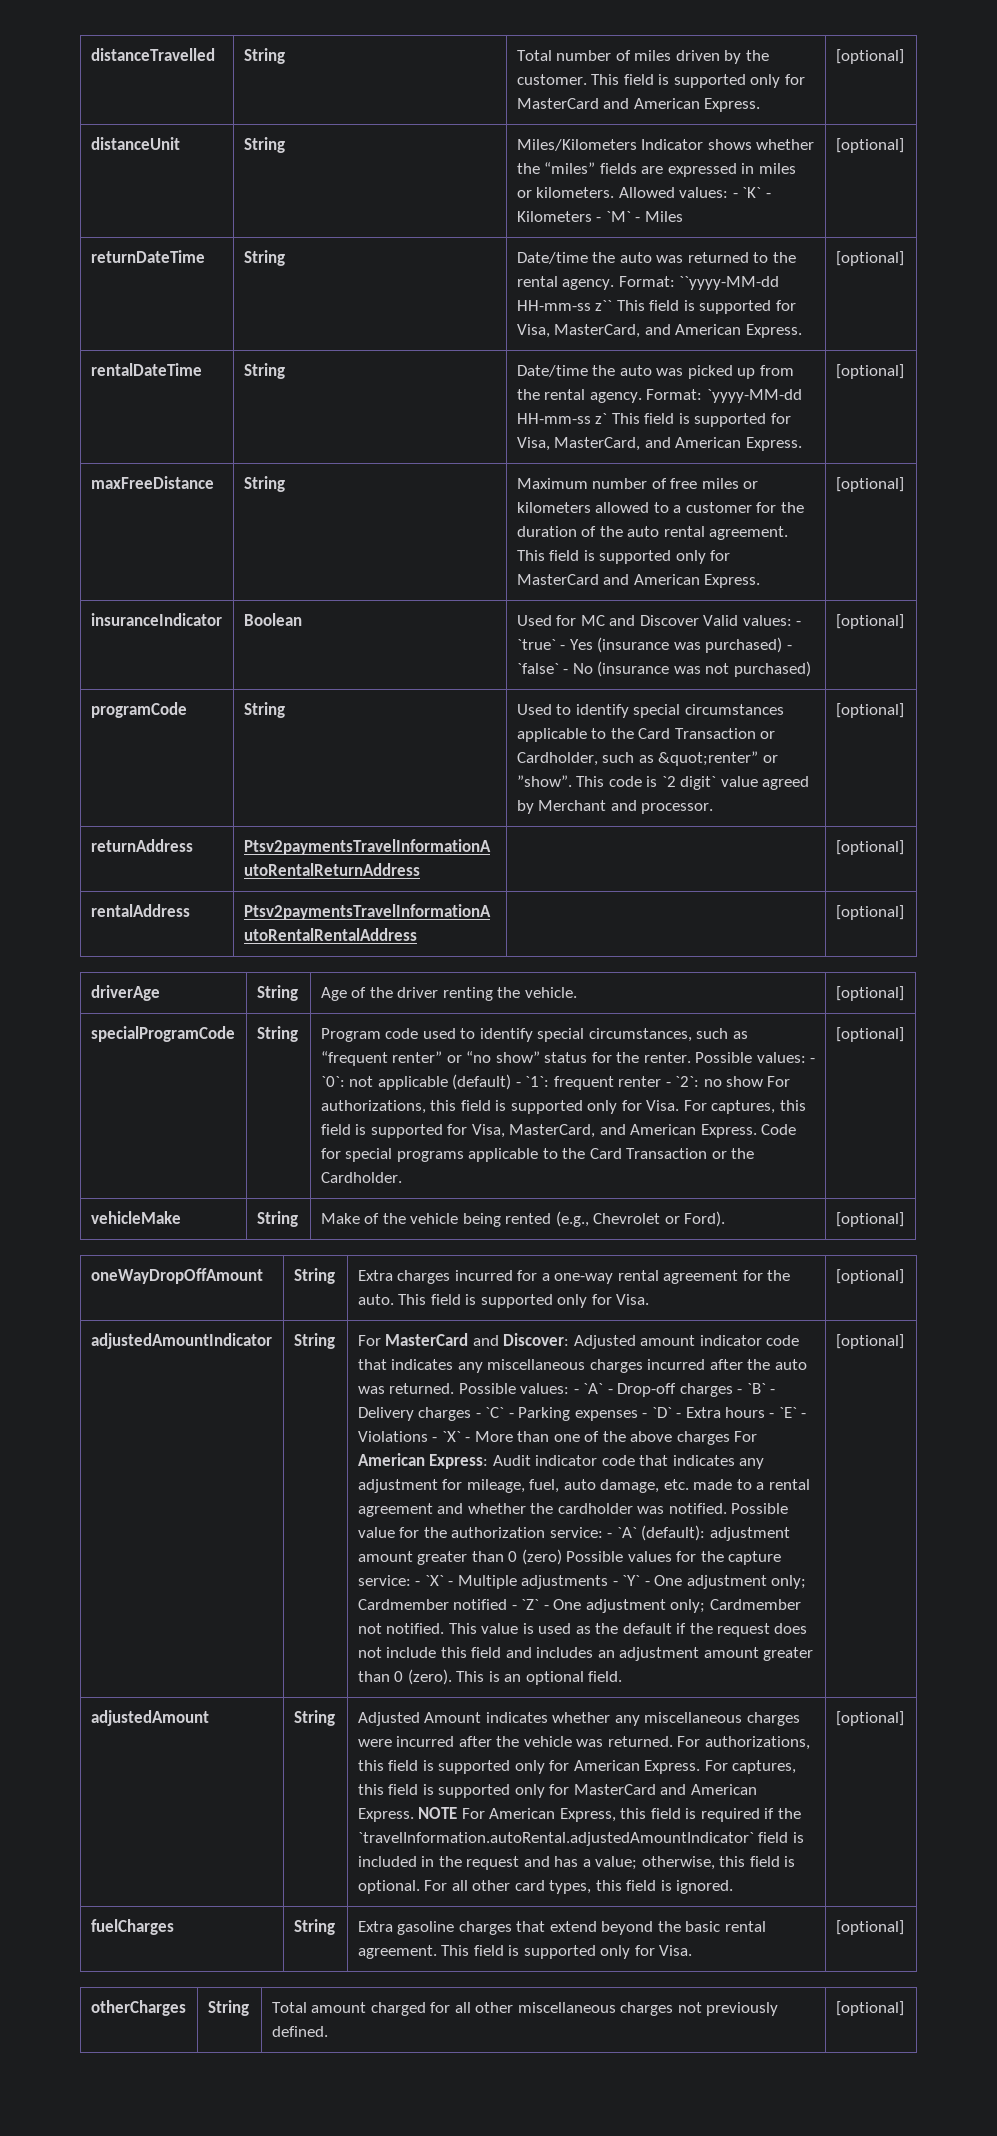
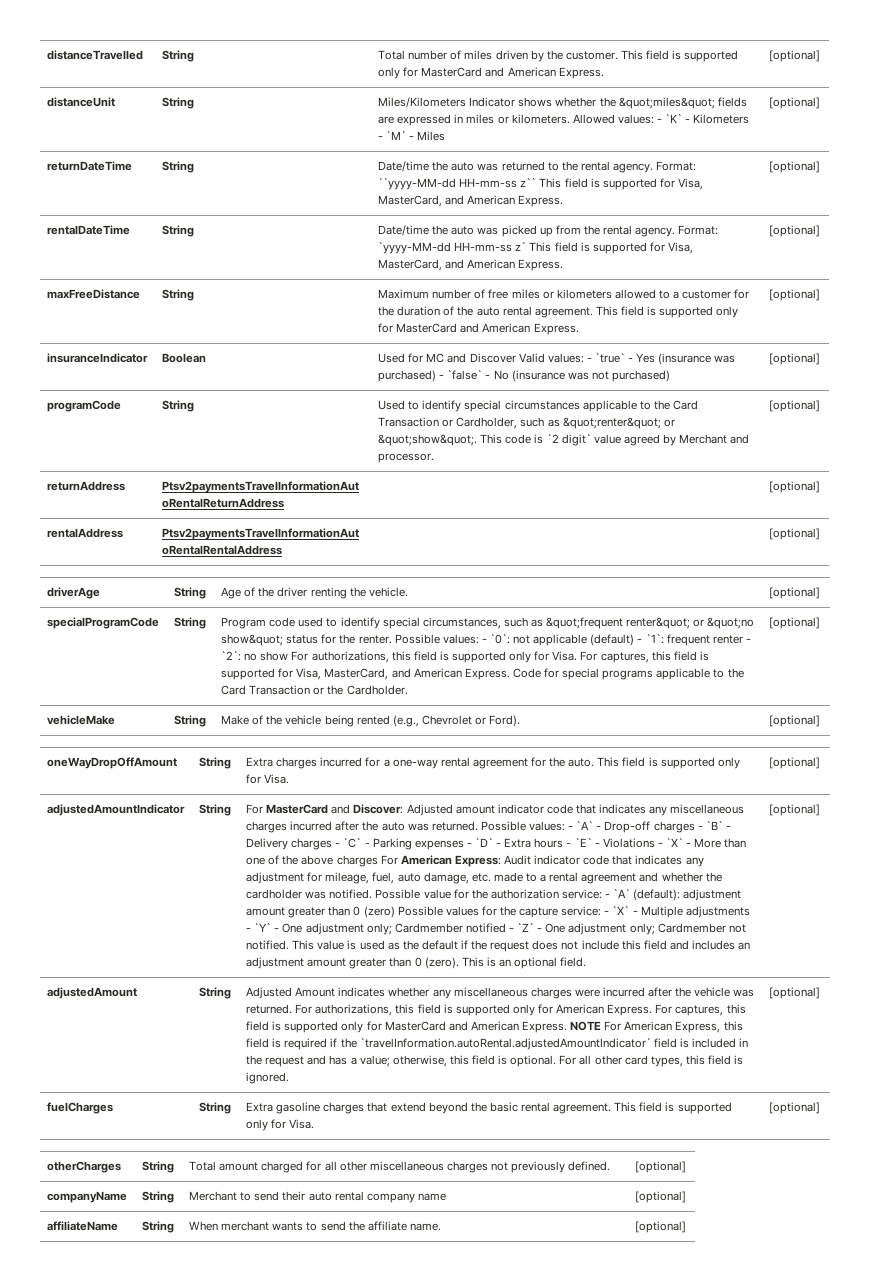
[544,162,596,174] “miles” -> [618,97,715,109] &quot;miles&quot;
[658,751,778,766] [516,775,572,787] &quot;renter” or ”show”. -> [562,417,675,429] [378,434,478,446] &quot;renter&quot; or &quot;show&quot;.
[320,1051,540,1066] “frequent renter” or “no show” -> [546,617,755,629] [221,634,284,646] &quot;frequent renter&quot; or &quot;no show&quot;
(904, 2008) none -> [47,1191,128,1203] [142,1191,175,1203] [189,1191,446,1203] [635,1191,687,1203] [47,1221,119,1231] [142,1221,175,1233] [189,1221,441,1231] [635,1221,687,1233] // companyName | String | Merchant to send their auto rental company name | [optional] // affiliateName | String | When merchant wants to send the affiliate name. | [optional]

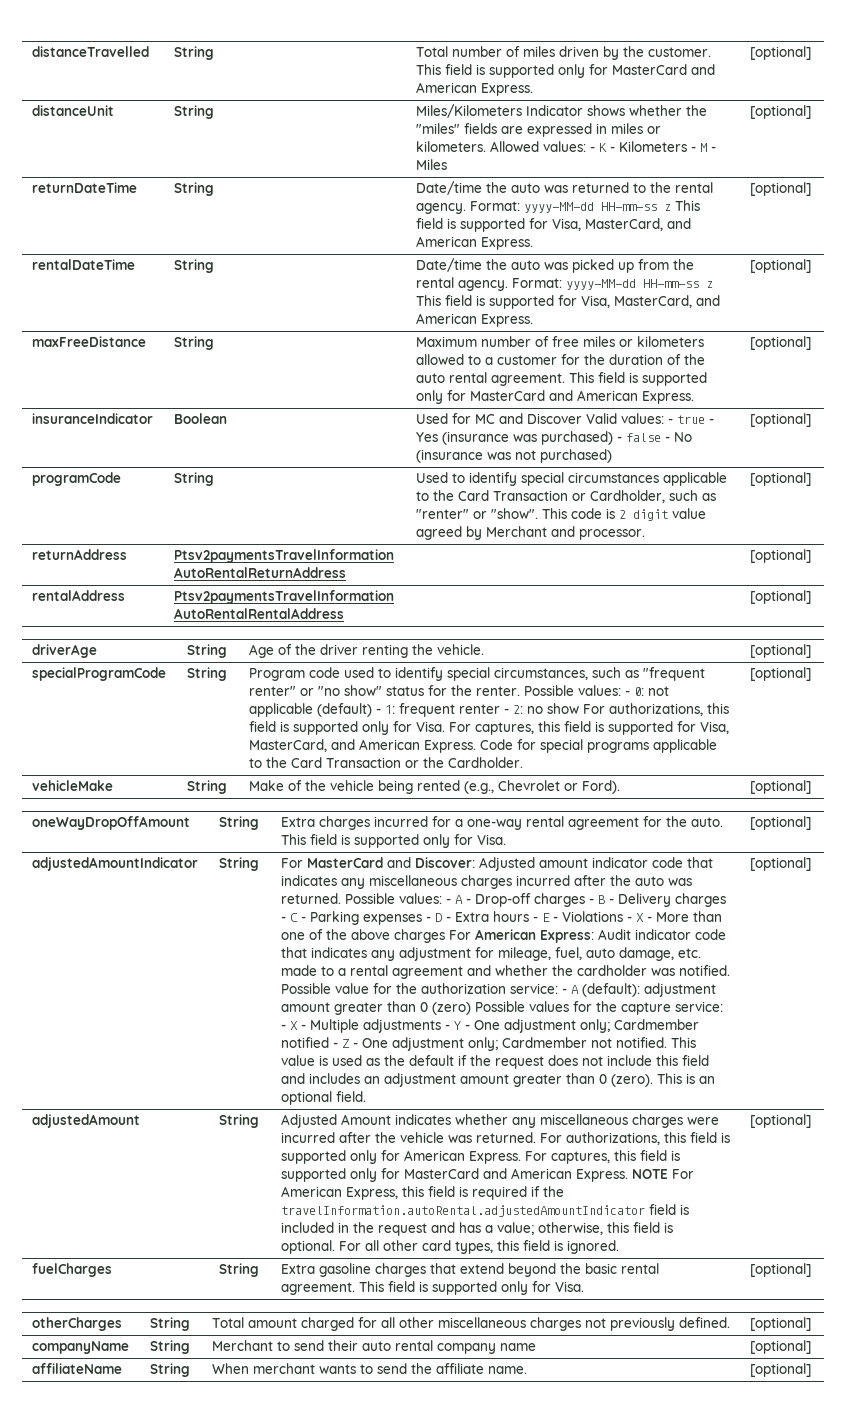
[618,97,715,109] &quot;miles&quot; -> [416,123,461,134] "miles"
[665,114,683,123] `K` -> [599,143,608,152] K
[386,131,407,140] `M` -> [700,143,708,152] M
[378,178,537,190] ``yyyy-MM-dd HH-mm-ss z`` -> [524,202,672,213] yyyy-MM-dd HH-mm-ss z
[378,242,527,254] `yyyy-MM-dd HH-mm-ss z` -> [566,279,714,290] yyyy-MM-dd HH-mm-ss z
[594,353,625,363] `true` -> [677,415,706,424] true
[447,370,483,380] `false` -> [626,433,662,442] false
[562,417,675,429] [378,434,478,446] &quot;renter&quot; or &quot;show&quot;. -> [416,508,539,519] "renter" or "show".
[546,434,591,446] `2 digit` -> [619,509,669,521] 2 digit
[546,617,755,629] [221,634,284,646] &quot;frequent renter&quot; or &quot;no show&quot; -> [643,667,706,681] [249,685,383,696] "frequent renter" or "no show"
[489,634,510,644] `0`: -> [634,687,645,696] 0:
[645,634,664,644] `1`: -> [385,705,396,714] 1:
[221,651,242,661] `2`: -> [513,705,524,714] 2:
[576,821,594,830] `A` -> [455,895,464,904] A
[705,821,723,830] `B` -> [598,895,606,904] B
[343,838,362,848] `C` -> [290,913,299,922] C
[474,838,493,847] `D` -> [435,913,443,922] D
[574,838,592,847] `E` -> [542,913,551,922] E
[665,838,683,847] `X` -> [636,913,645,922] X
[613,889,631,898] `A` -> [571,985,580,994] A
[612,906,630,915] `X` -> [290,1021,299,1030] X
[254,923,272,932] `Y` -> [454,1021,462,1030] Y
[517,923,535,932] `Z` -> [342,1039,351,1048] Z
[359,1038,651,1050] `travelInformation.autoRental.adjustedAmountIndicator` -> [281,1205,646,1217] travelInformation.autoRental.adjustedAmountIndicator

